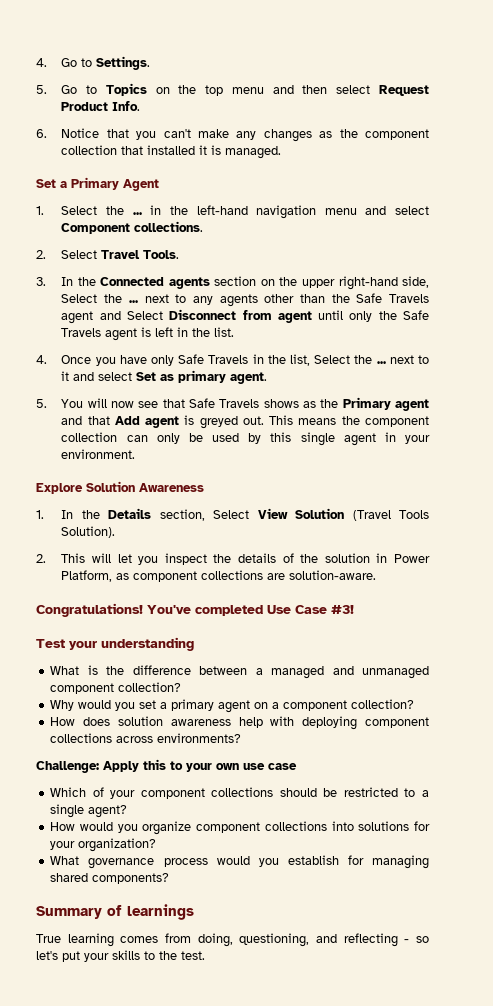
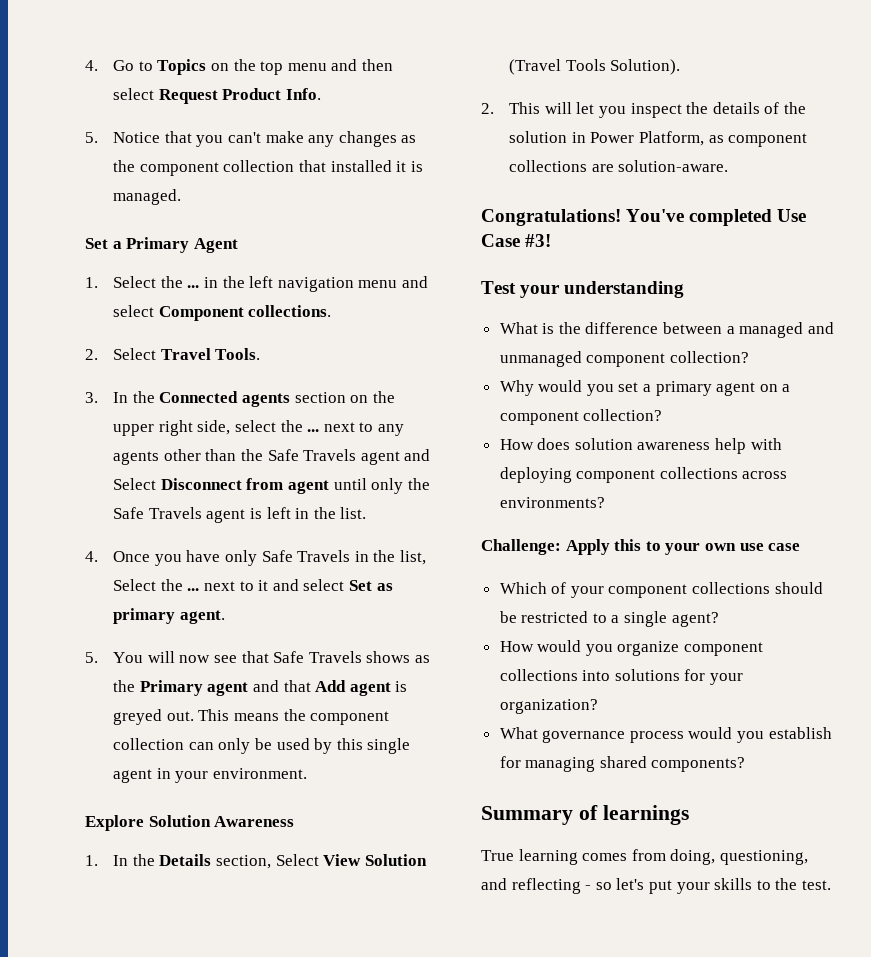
[96,56,151,70] [36,85,98,94] Settings. // 5. Go to -> (153, 66) none
[36,129,47,138] 6. -> [85,132,98,143] 5.
[196,205,248,215] left-hand -> [249,276,274,288] left
[338,276,430,290] [61,294,98,303] right-hand side, Select -> [158,420,276,436] right side, select

